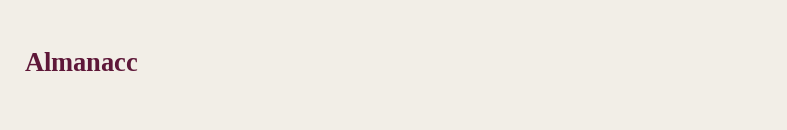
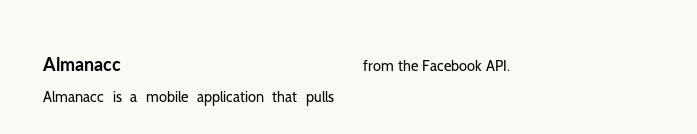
[25,52,138,71] Almanacc -> [42,57,121,71] [43,91,334,106] [363,60,510,71] Almanacc // Almanacc is a mobile application that pulls from the Facebook API.

